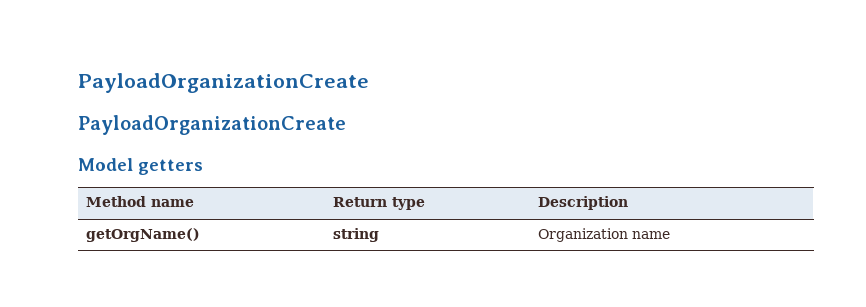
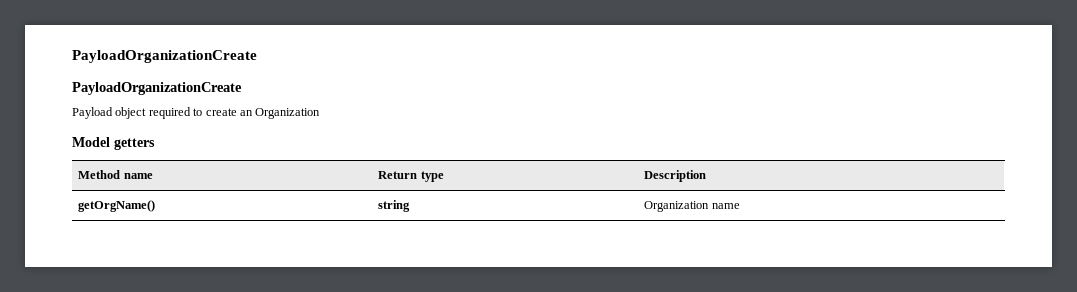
(346, 125) none -> [72,107,321,119] // Payload object required to create an Organization

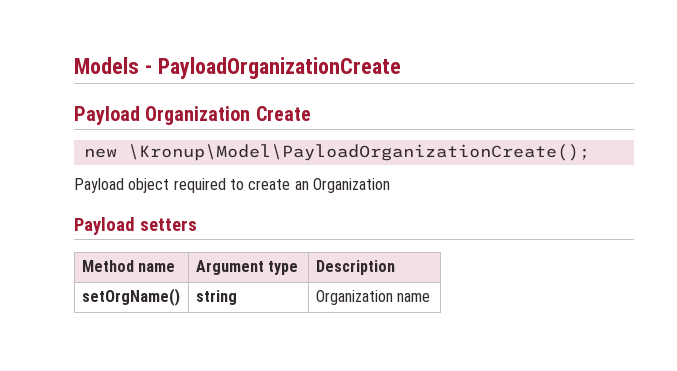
[72,50,257,63] [72,82,242,95] PayloadOrganizationCreate // PayloadOrganizationCreate -> [74,57,401,79] [74,106,311,125] [83,144,590,161] Models - PayloadOrganizationCreate // Payload Organization Create // new \Kronup\Model\PayloadOrganizationCreate();
[72,137,155,150] Model getters -> [74,217,197,235] Payload setters
[378,171,418,179] Return -> [195,260,264,275] Argument
[78,200,156,212] getOrgName() -> [81,288,180,306] setOrgName()

